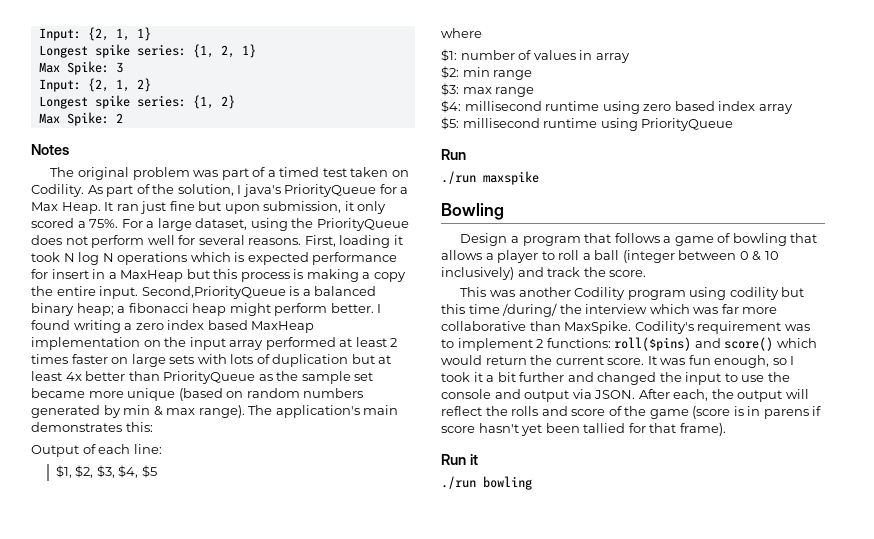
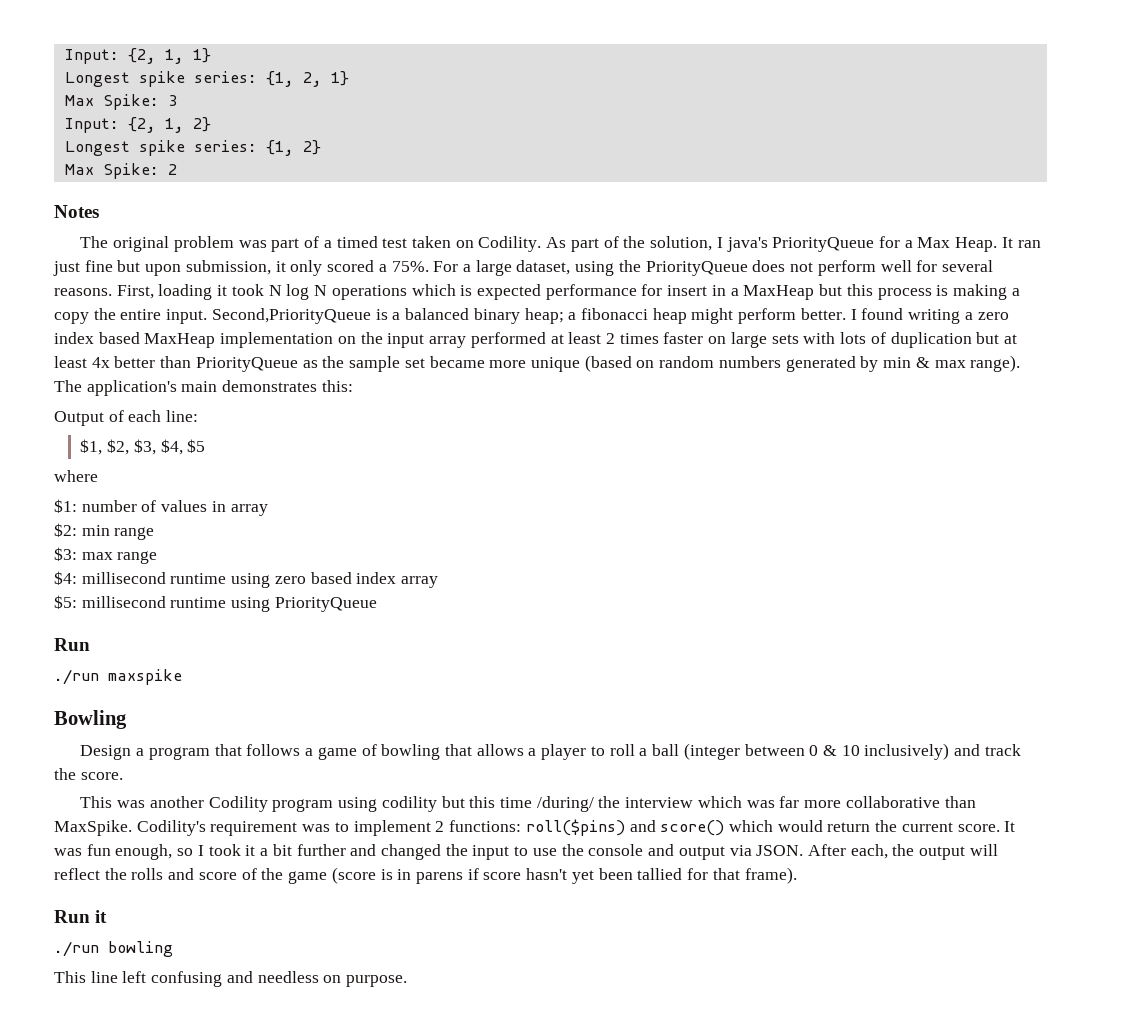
(532, 483) none -> [54,971,408,987] // This line left confusing and needless on purpose.

